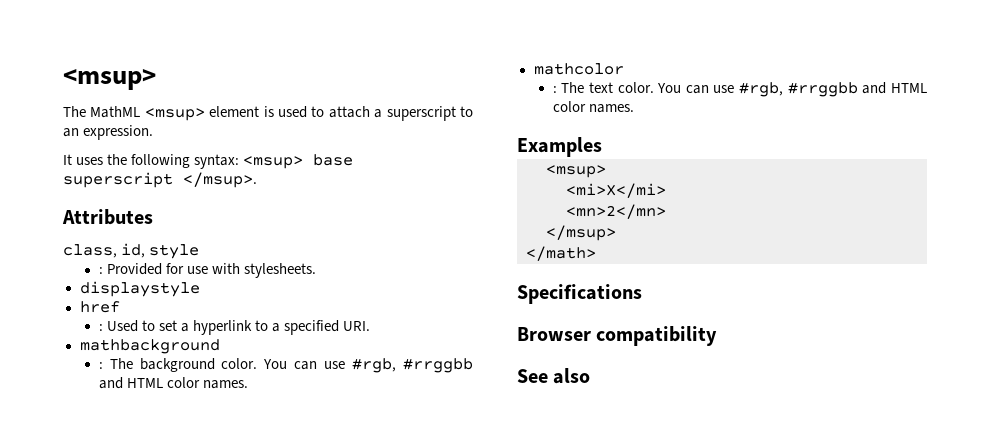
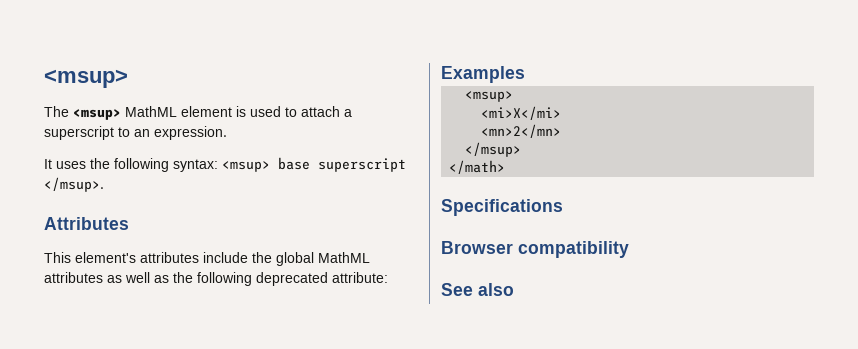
[90,106,205,121] MathML <msup> -> [73,106,177,120] <msup> MathML
[63,243,200,259] [98,263,316,278] [79,281,200,297] [79,301,120,313] [98,320,371,335] [79,339,220,354] [98,358,474,373] [98,377,248,389] [533,63,624,75] [552,82,927,97] [552,101,634,113] class, id, style // : Provided for use with stylesheets. // displaystyle // href // : Used to set a hyperlink to a specified URI. // mathbackground // : The background color. You can use #rgb, #rrggbb and HTML color names. // mathcolor // : The text color. You can use #rgb, #rrggbb and HTML color names. -> [44,252,370,266] [44,272,388,286] This element's attributes include the global MathML attributes as well as the following deprecated attribute:

